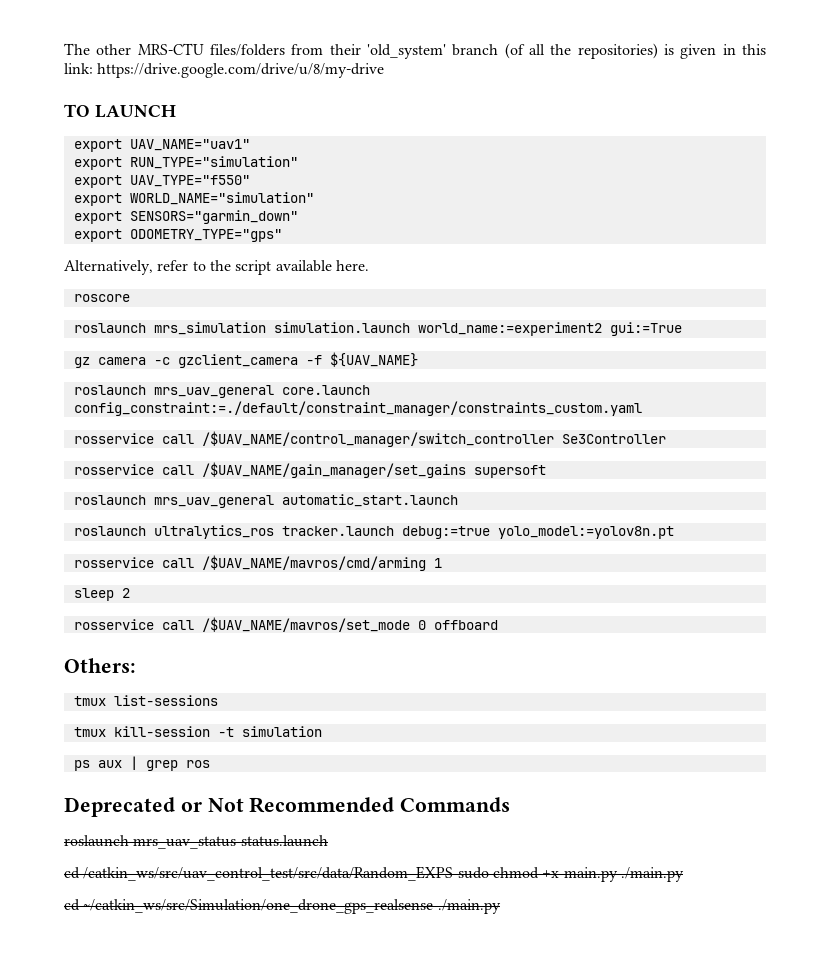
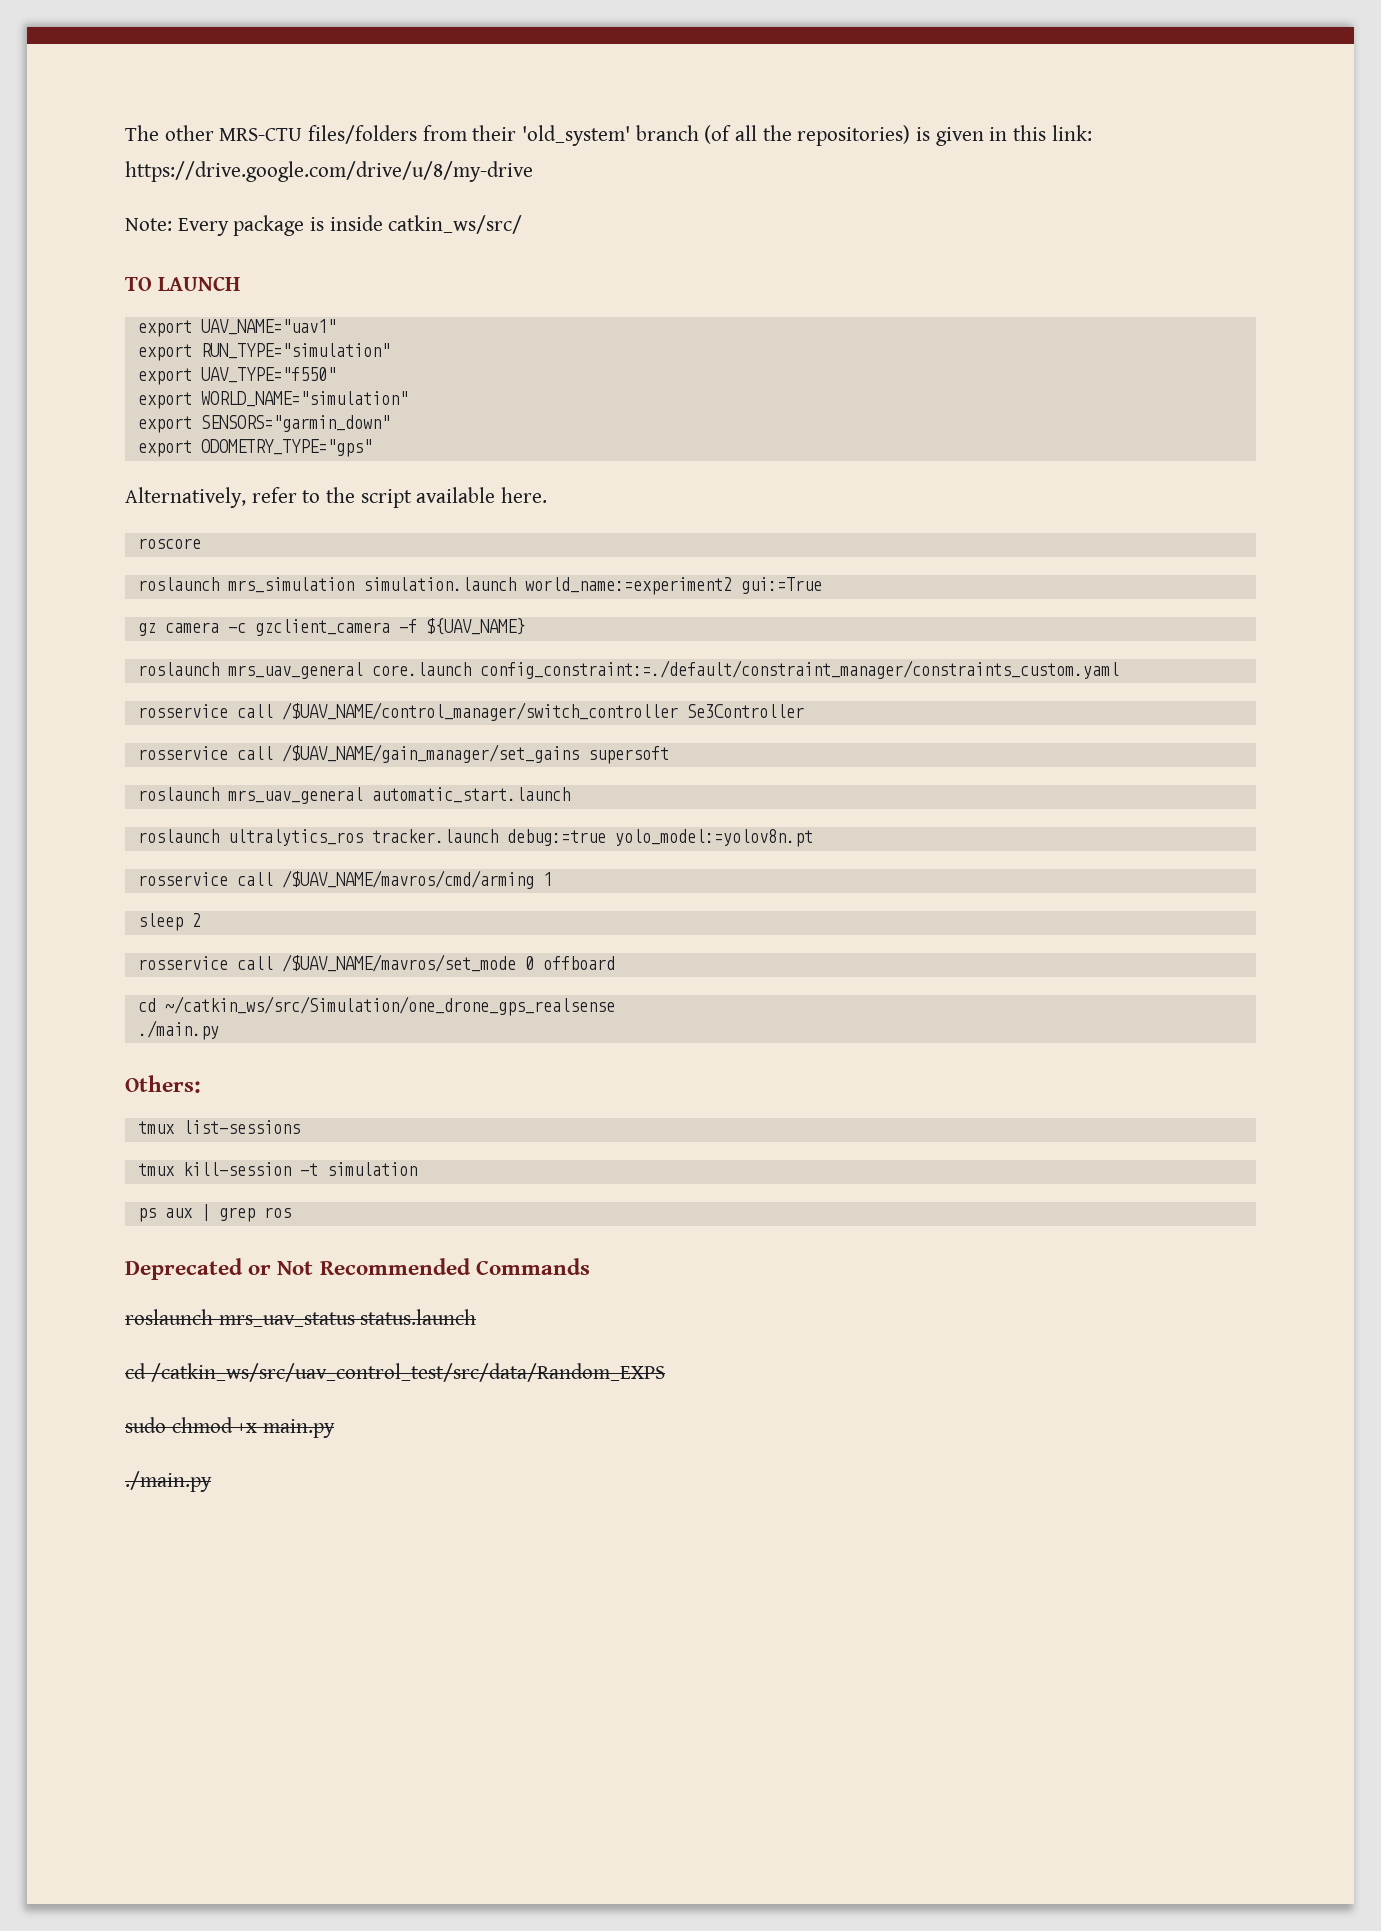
(385, 70) none -> [125,215,523,236] // Note: Every package is inside catkin_ws/src/
(498, 625) none -> [137,996,615,1016] [137,1020,219,1040] // cd ~/catkin_ws/src/Simulation/one_drone_gps_realsense // ./main.py
(454, 873) none -> (665, 1372) //
[620,867,684,882] [64,899,501,914] ./main.py // cd ~/catkin_ws/src/Simulation/one_drone_gps_realsense ./main.py -> [125,1471,212,1492] // ./main.py

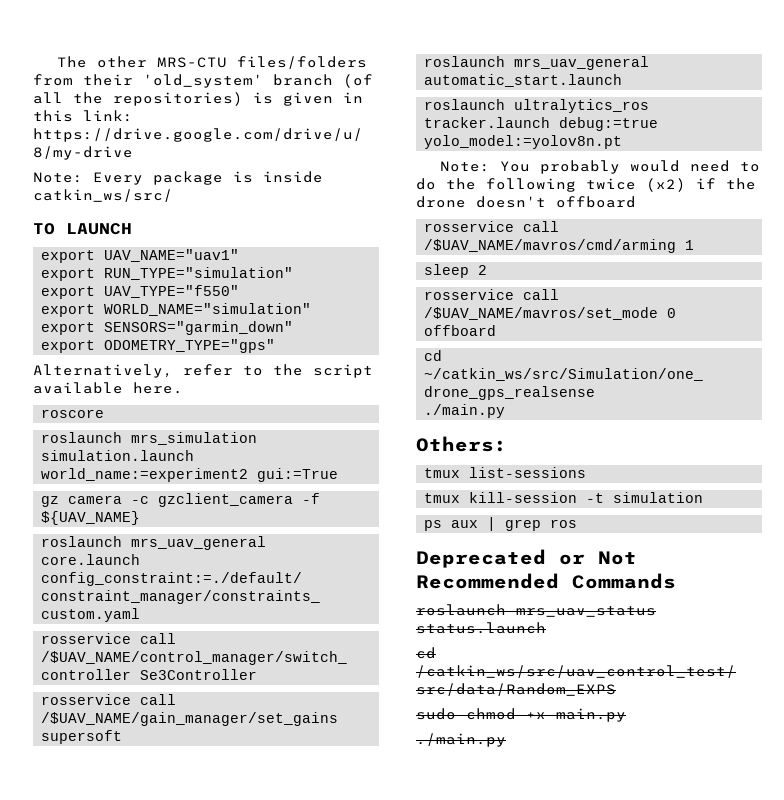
(813, 838) none -> [439,160,760,174] [416,178,756,192] [416,196,636,208] // Note: You probably would need to do the following twice (x2) if the drone doesn't offboard

